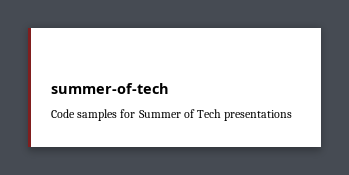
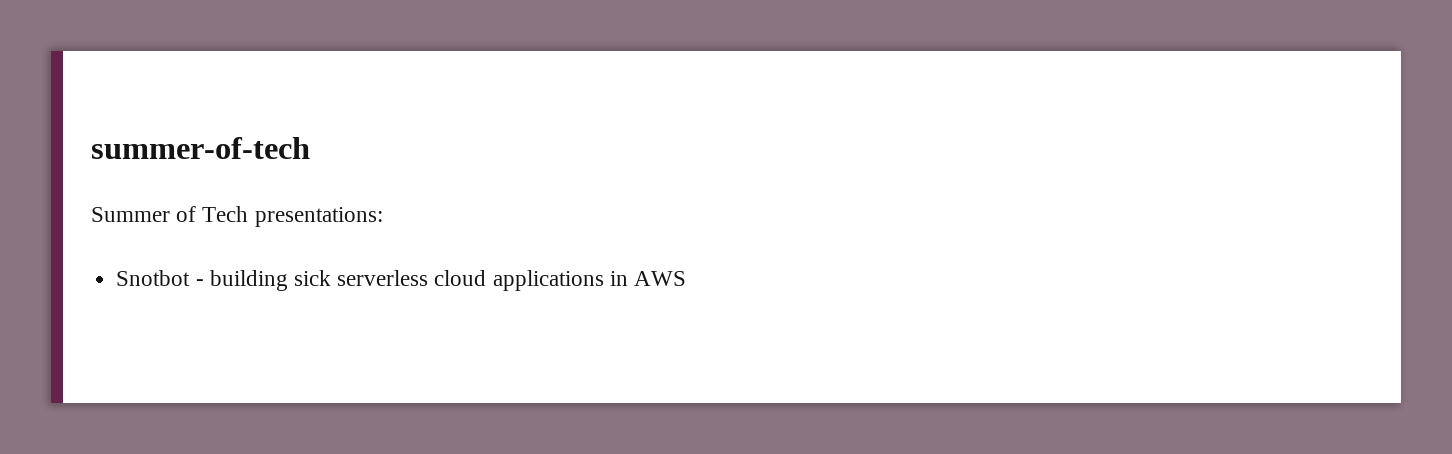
[51,109,293,121] Code samples for Summer of Tech presentations -> [91,206,383,227] [116,270,686,291] Summer of Tech presentations: // Snotbot - building sick serverless cloud applications in AWS

